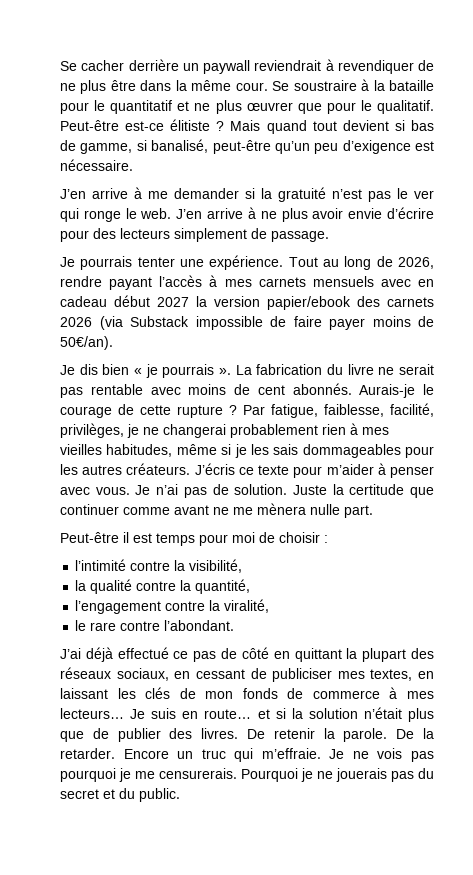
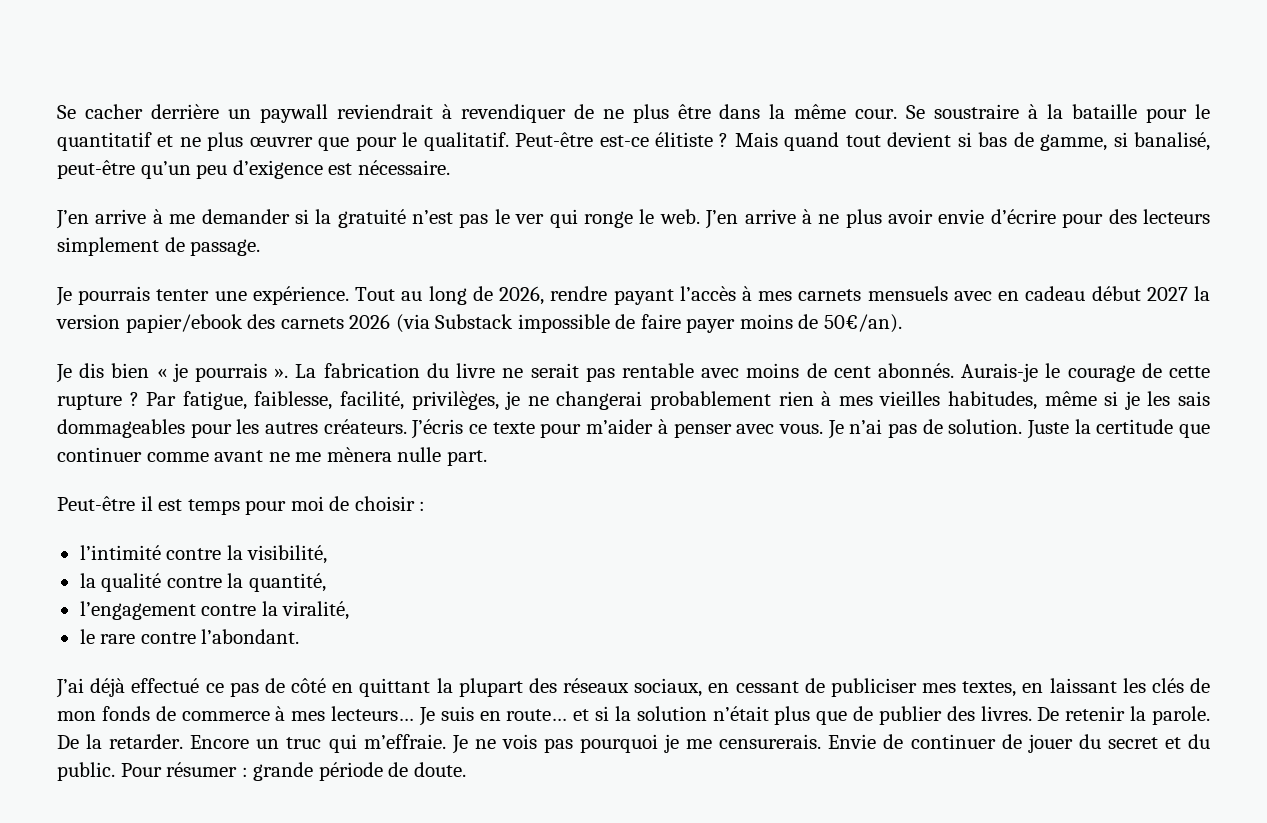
[241,768,414,782] Pourquoi je ne jouerais pas -> [828,734,1073,753] Envie de continuer de jouer
(180, 795) none -> [120,762,466,781] Pour résumer : grande période de doute.

